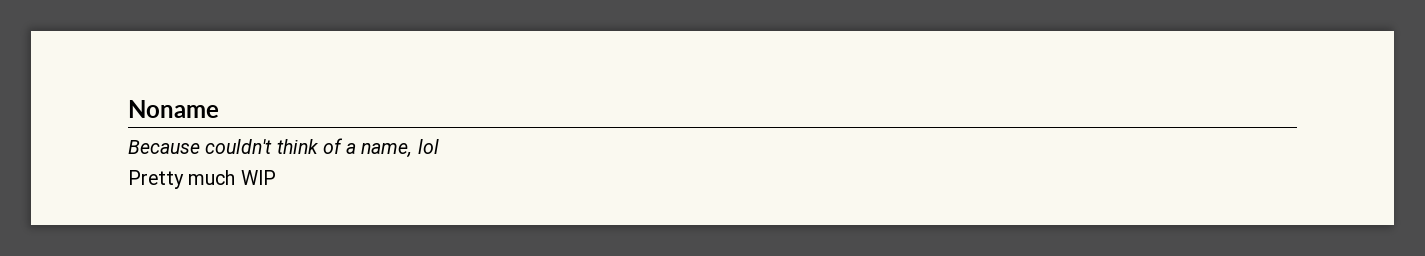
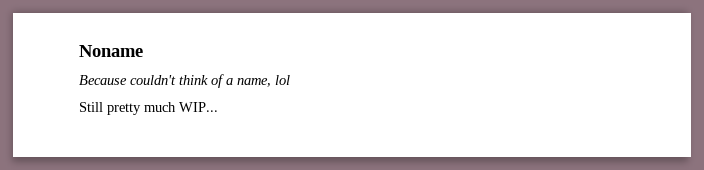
[128,170,276,189] Pretty much WIP -> [79,102,218,115] Still pretty much WIP...

